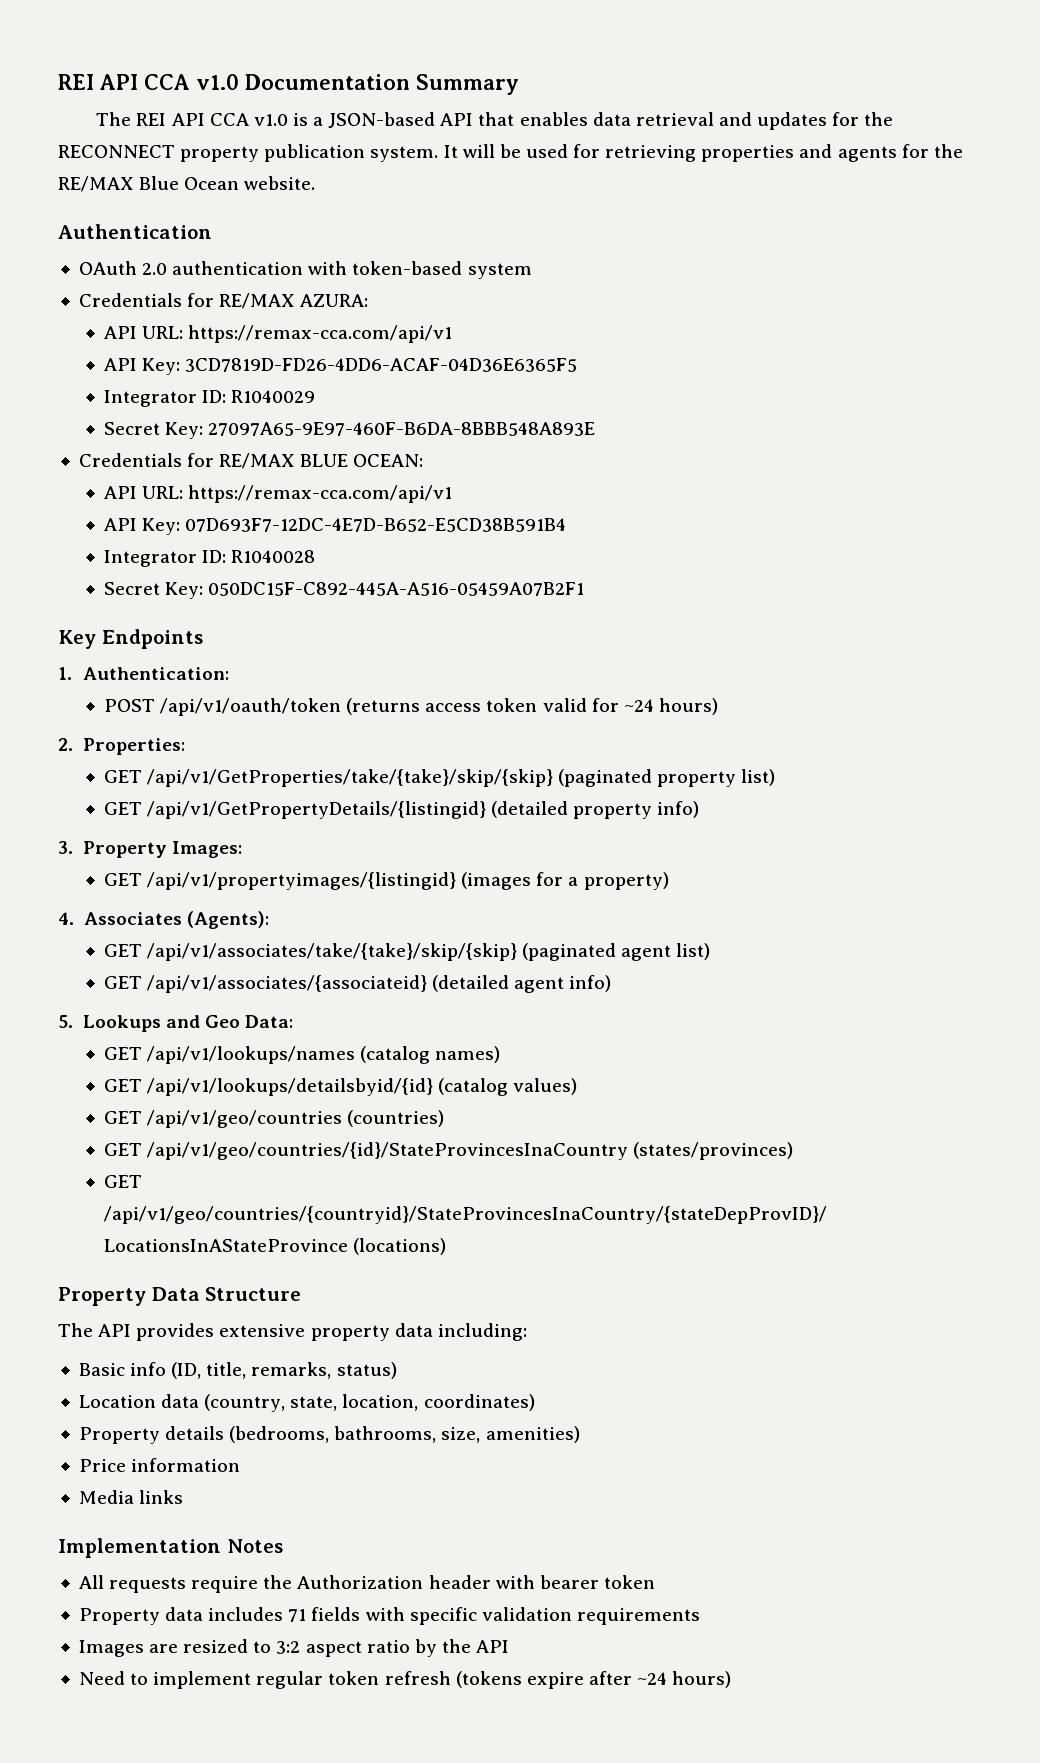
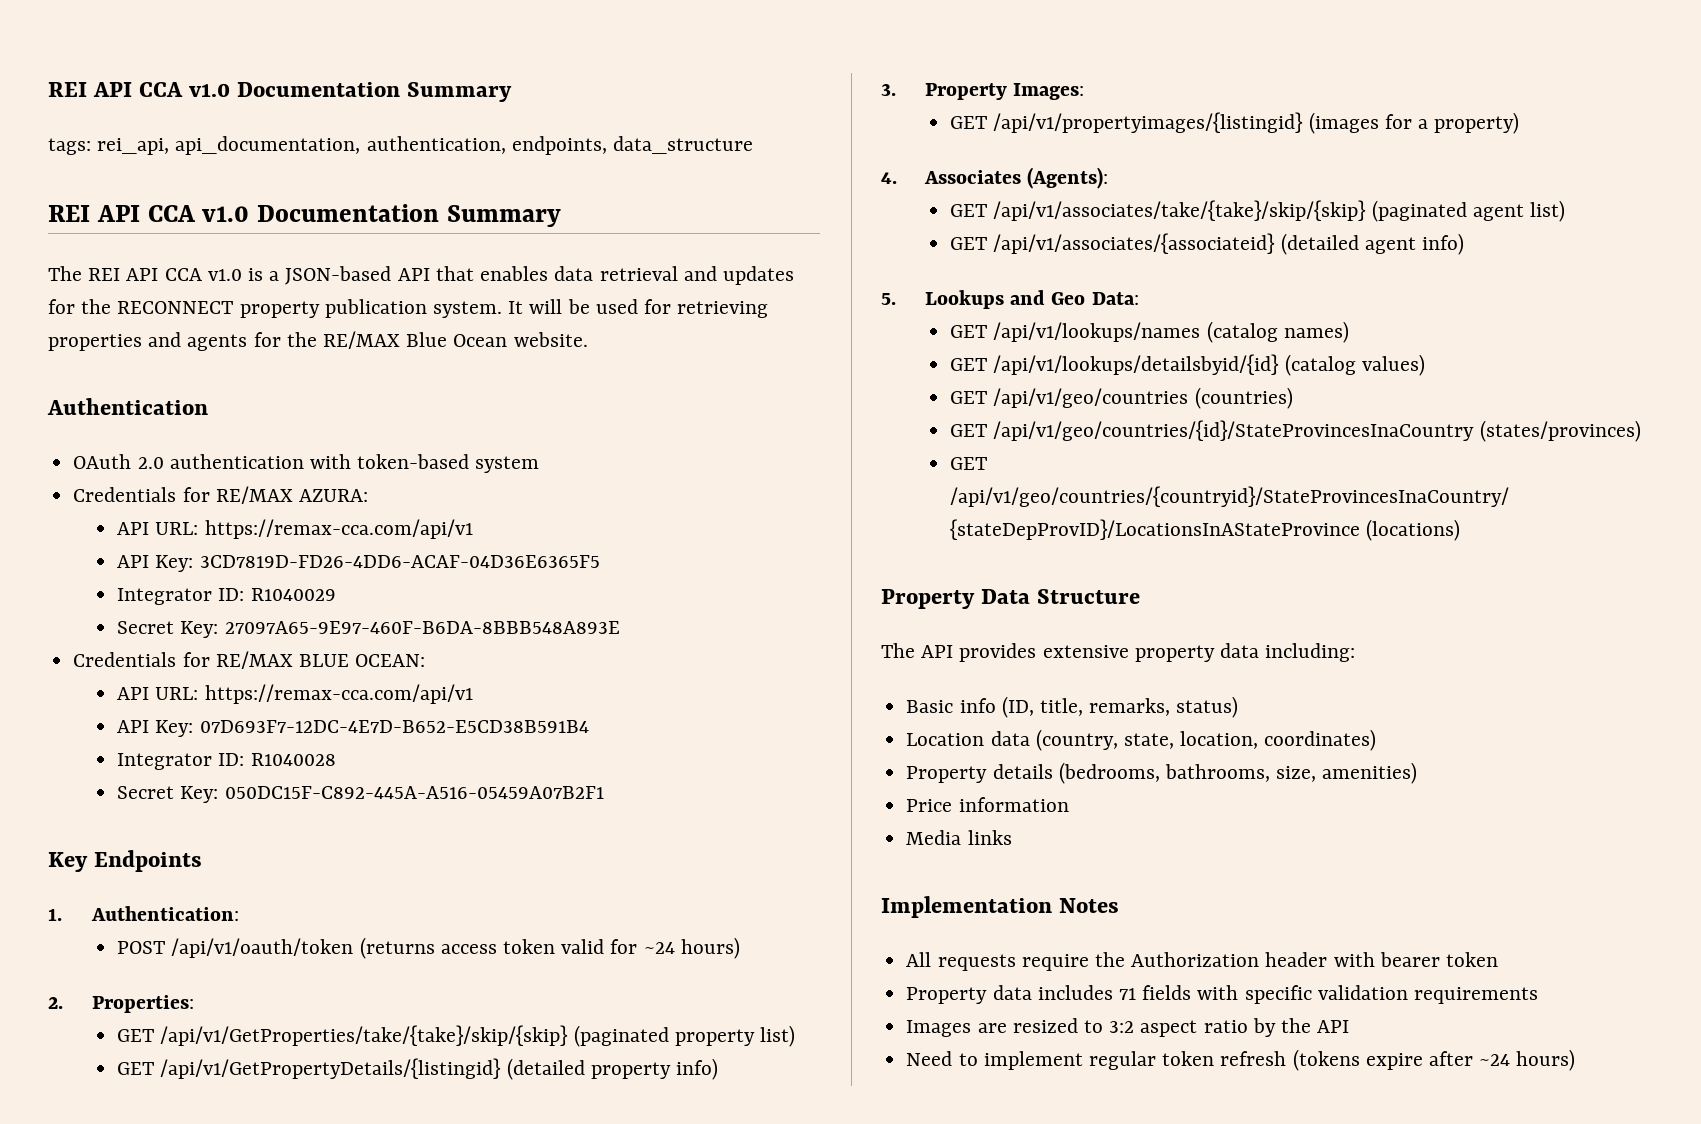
[58,74,519,95] REI API CCA v1.0 Documentation Summary -> [48,82,513,102] [48,136,754,155] [48,204,562,227] REI API CCA v1.0 Documentation Summary // tags: rei_api, api_documentation, authentication, endpoints, data_structure // REI API CCA v1.0 Documentation Summary

